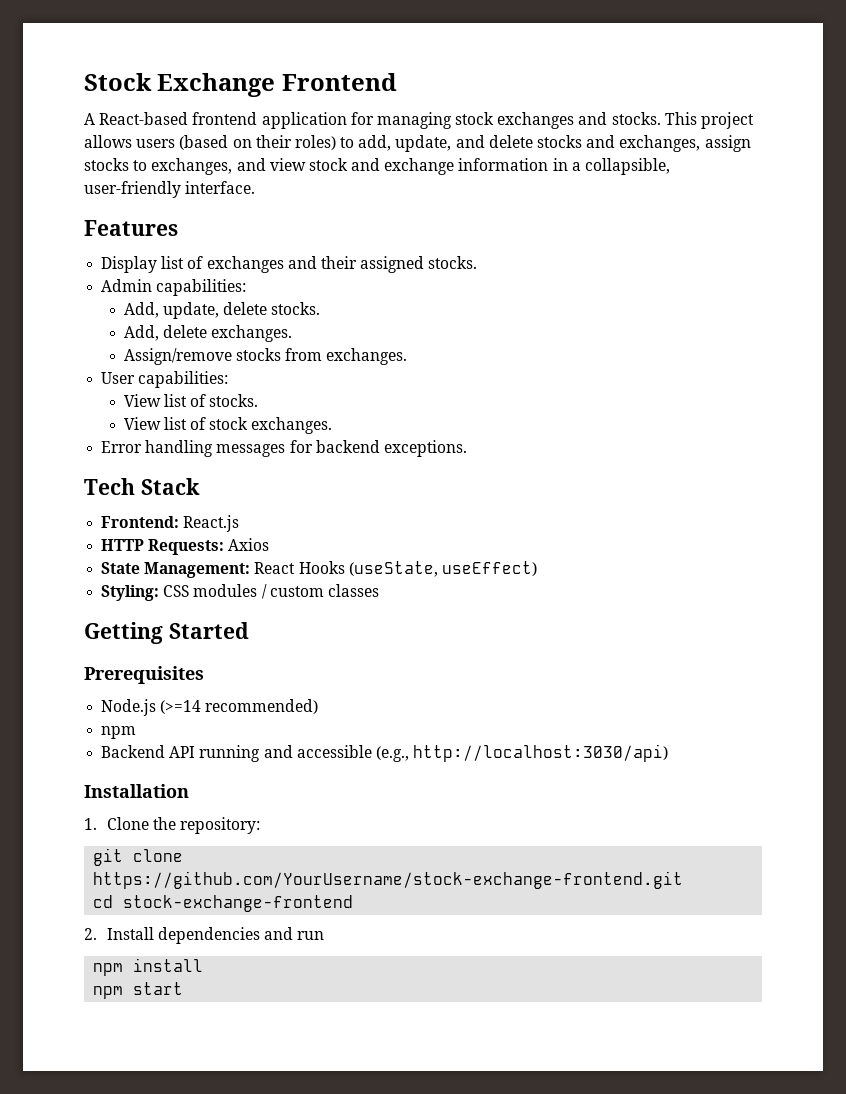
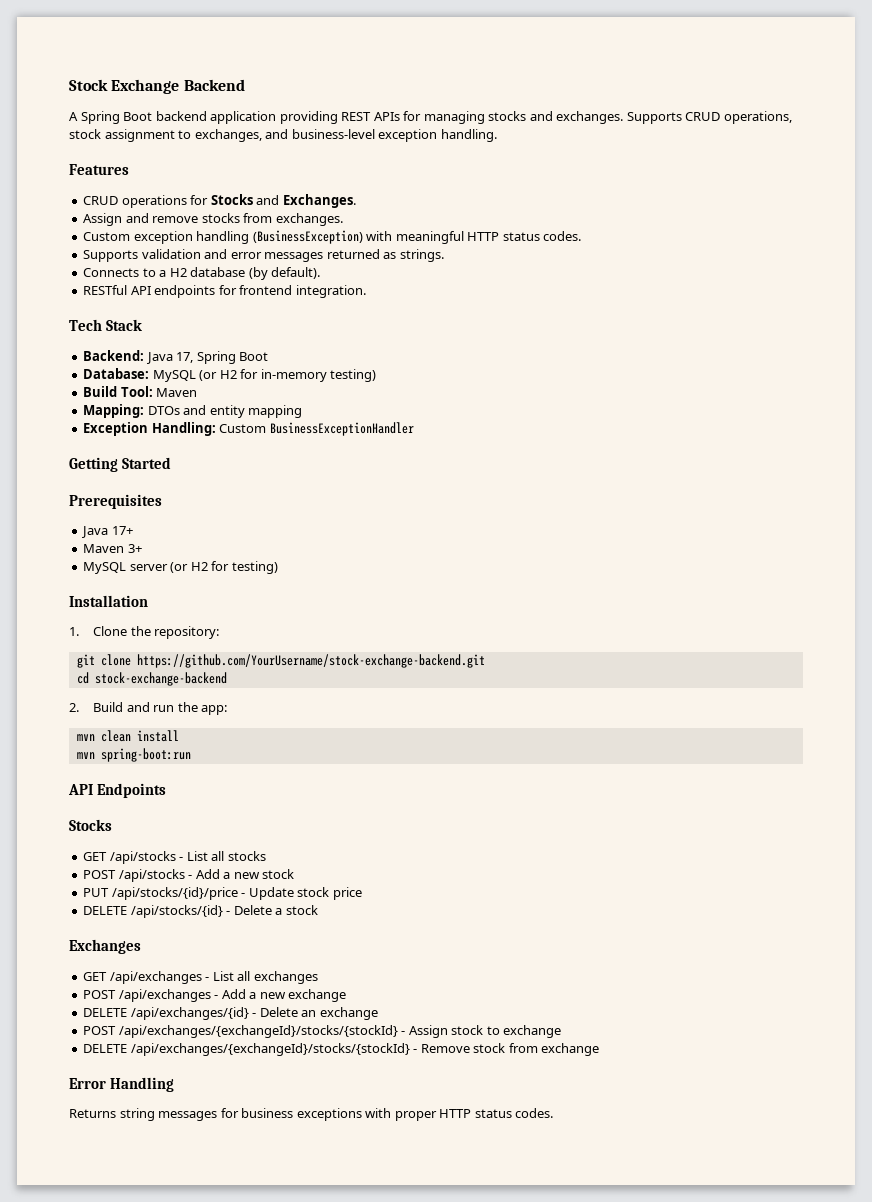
[281,73,397,91] Frontend -> [183,79,245,91] Backend
[99,112,755,129] [84,135,751,152] [84,158,671,175] [84,181,256,198] [84,220,178,236] [101,256,478,273] [101,279,247,296] [123,302,321,319] [123,325,293,342] [123,348,408,365] [101,371,229,388] [123,394,259,407] [123,417,333,434] [101,440,467,457] [84,478,200,495] [101,515,240,532] [101,538,270,555] [101,561,537,578] [101,584,379,601] [84,622,249,644] [84,666,204,684] [101,699,319,716] [101,726,137,739] [101,744,669,762] React-based frontend application for managing stock exchanges and stocks. This project allows users (based on their roles) to add, update, and delete stocks and exchanges, assign stocks to exchanges, and view stock and exchange information in a collapsible, user-friendly interface. // Features // Display list of exchanges and their assigned stocks. // Admin capabilities: // Add, update, delete stocks. // Add, delete exchanges. // Assign/remove stocks from exchanges. // User capabilities: // View list of stocks. // View list of stock exchanges. // Error handling messages for backend exceptions. // Tech Stack // Frontend: React.js // HTTP Requests: Axios // State Management: React Hooks (useState, useEffect) // Styling: CSS modules / custom classes // Getting Started // Prerequisites // Node.js (>=14 recommended) // npm // Backend API running and accessible (e.g., http://localhost:3030/api) -> [80,111,792,124] [69,129,497,142] [69,164,129,175] [83,194,356,208] [83,213,343,226] [83,230,582,244] [83,249,444,262] [83,267,321,280] [83,285,366,298] [69,319,143,331] [83,350,269,364] [83,368,377,382] [83,386,198,397] [83,404,303,418] [83,422,414,436] [69,457,172,472] [69,494,162,509] [81,526,133,538] [83,544,142,553] [83,561,278,574] Spring Boot backend application providing REST APIs for managing stocks and exchanges. Supports CRUD operations, stock assignment to exchanges, and business-level exception handling. // Features // CRUD operations for Stocks and Exchanges. // Assign and remove stocks from exchanges. // Custom exception handling (BusinessException) with meaningful HTTP status codes. // Supports validation and error messages returned as strings. // Connects to a H2 database (by default). // RESTful API endpoints for frontend integration. // Tech Stack // Backend: Java 17, Spring Boot // Database: MySQL (or H2 for in-memory testing) // Build Tool: Maven // Mapping: DTOs and entity mapping // Exception Handling: Custom BusinessExceptionHandler // Getting Started // Prerequisites // Java 17+ // Maven 3+ // MySQL server (or H2 for testing)
[93,871,684,889] https://github.com/YourUsername/stock-exchange-frontend.git -> [136,654,485,668] https://github.com/YourUsername/stock-exchange-backend.git
[123,895,354,912] stock-exchange-frontend -> [94,672,227,686] stock-exchange-backend
[106,927,260,944] Install dependencies -> [93,702,124,712] Build
[93,958,204,976] [93,982,184,999] // npm install // npm start -> [177,702,228,715] [76,730,179,742] [76,748,191,762] [68,783,166,798] [69,819,112,831] [83,851,266,864] [83,869,295,882] [83,887,362,900] [83,905,318,918] [69,939,141,954] [83,971,318,984] [83,989,347,1002] [83,1007,378,1020] [83,1025,562,1038] [83,1043,600,1056] [69,1077,174,1092] [69,1108,554,1121] the app: // mvn clean install // mvn spring-boot:run // API Endpoints // Stocks // GET /api/stocks - List all stocks // POST /api/stocks - Add a new stock // PUT /api/stocks/{id}/price - Update stock price // DELETE /api/stocks/{id} - Delete a stock // Exchanges // GET /api/exchanges - List all exchanges // POST /api/exchanges - Add a new exchange // DELETE /api/exchanges/{id} - Delete an exchange // POST /api/exchanges/{exchangeId}/stocks/{stockId} - Assign stock to exchange // DELETE /api/exchanges/{exchangeId}/stocks/{stockId} - Remove stock from exchange // Error Handling // Returns string messages for business exceptions with proper HTTP status codes.

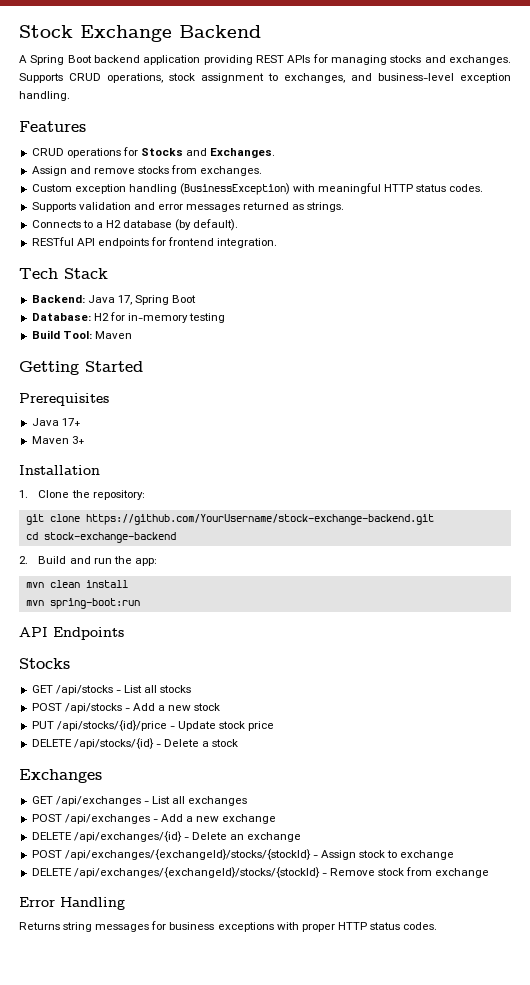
[152,370,218,382] MySQL (or -> (91, 317) none
[330,369,377,382] testing) -> [189,313,226,323] testing
[83,404,303,418] [83,422,414,436] // Mapping: DTOs and entity mapping // Exception Handling: Custom BusinessExceptionHandler -> (132, 335) none
[83,561,278,574] // MySQL server (or H2 for testing) -> (85, 440) none

